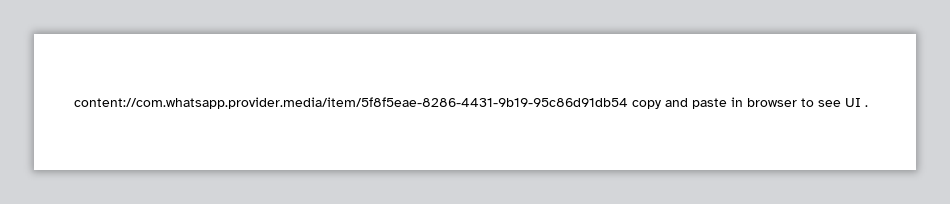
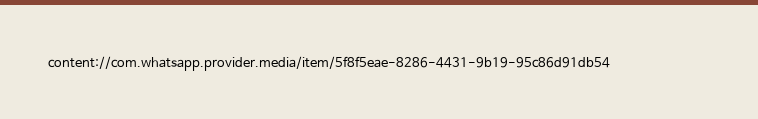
[632,97,868,109] copy and paste in browser to see UI . -> (610, 63) none

